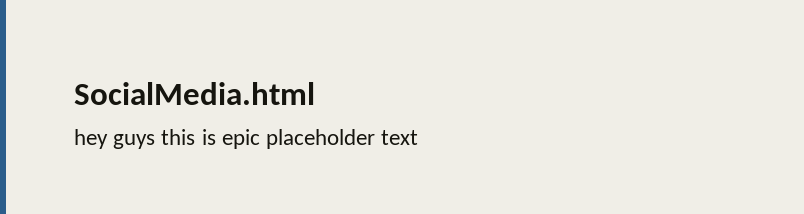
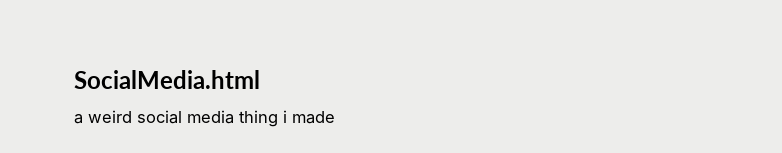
[74,129,419,149] hey guys this is epic placeholder text -> [74,110,335,127] a weird social media thing i made

